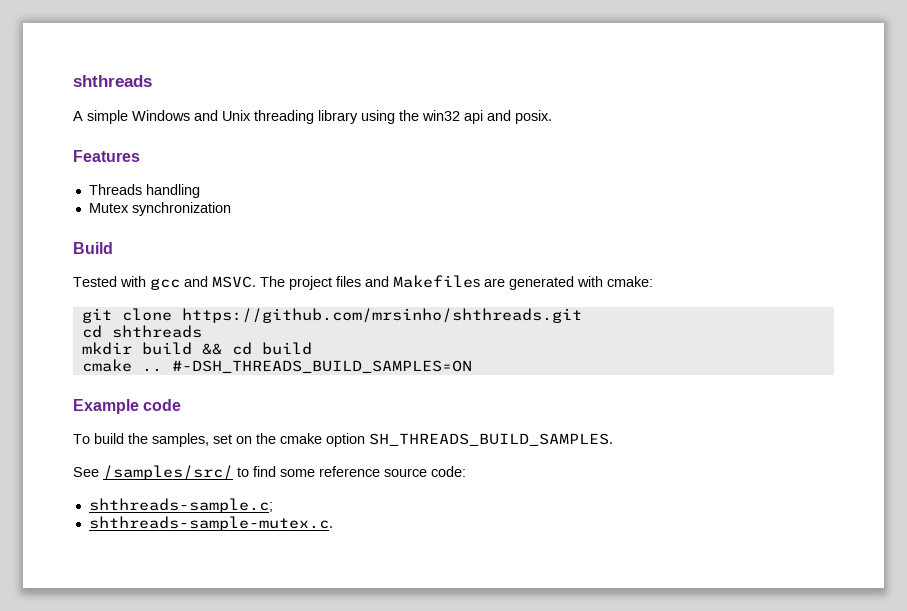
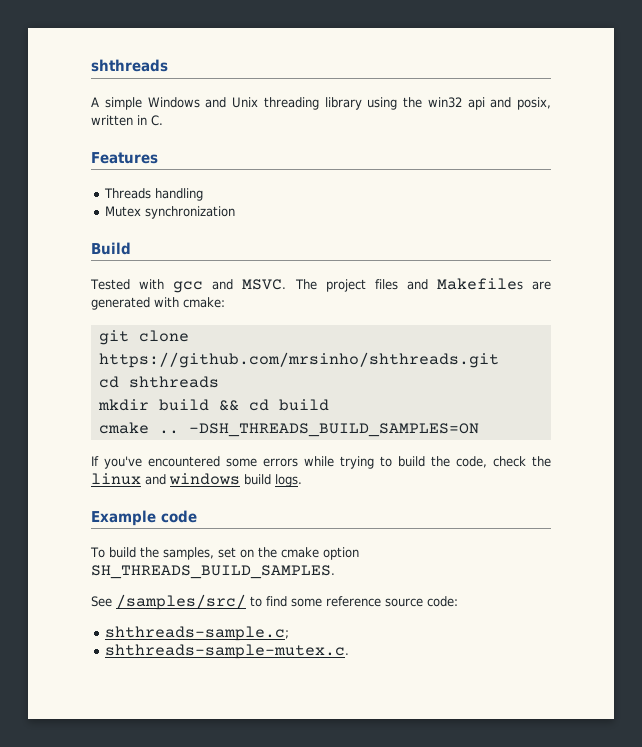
[515,110,552,124] posix. -> [517,97,551,110] [91,115,163,126] posix, written in C.
[171,360,472,373] #-DSH_THREADS_BUILD_SAMPLES=ON -> [188,423,479,437] [91,456,551,469] [91,473,302,487] -DSH_THREADS_BUILD_SAMPLES=ON // If you've encountered some errors while trying to build the code, check the linux and windows build logs.

